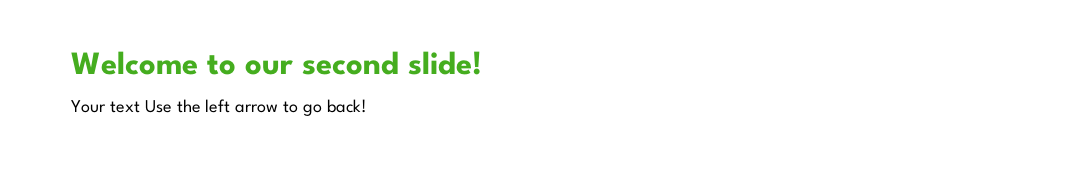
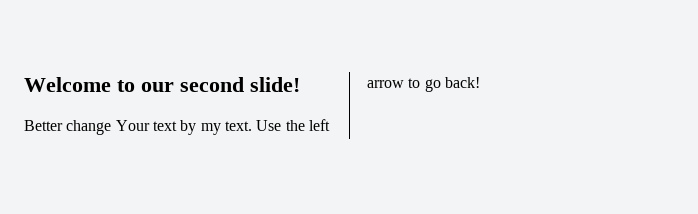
[71,100,140,113] Your text -> [24,120,252,135] Better change Your text by my text.

